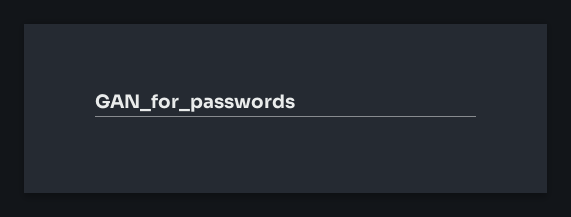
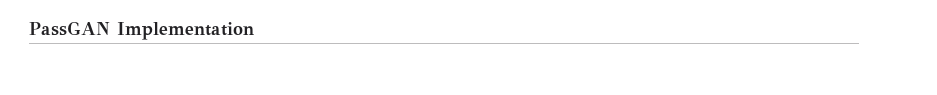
[95,94,295,112] GAN_for_passwords -> [29,21,254,40] PassGAN Implementation

